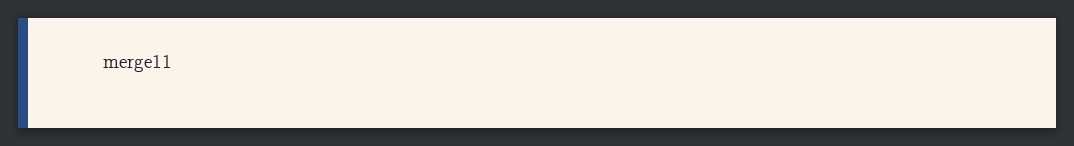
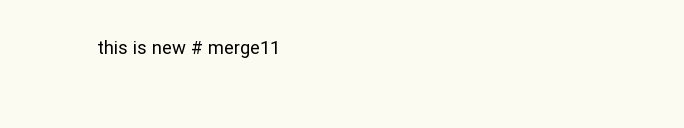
(103, 63) none -> [97,40,203,54] this is new #

